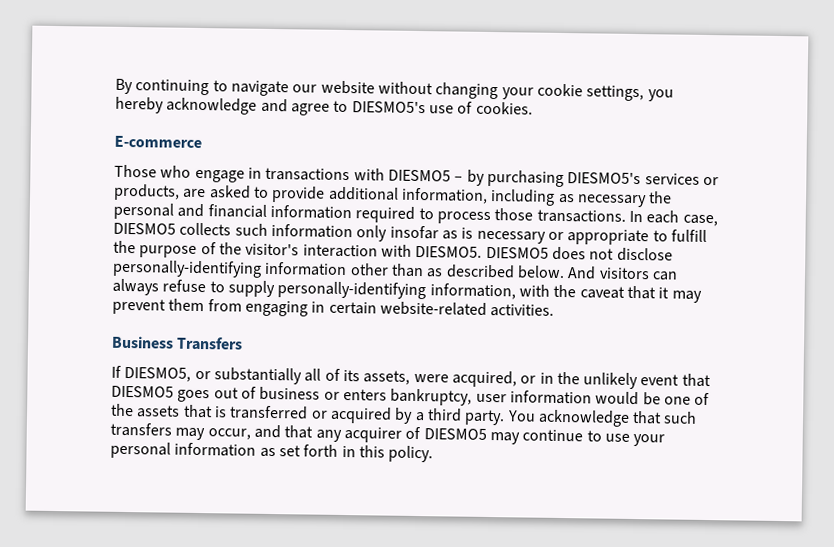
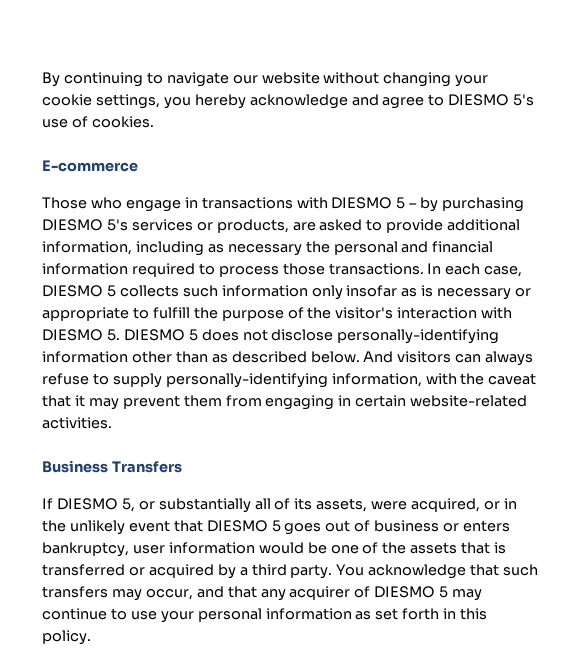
[351,101,426,114] DIESMO5's -> [448,94,535,106] DIESMO 5's
[387,169,451,182] DIESMO5 -> [331,197,406,209] DIESMO 5
[567,172,642,185] DIESMO5's -> [42,219,128,231] DIESMO 5's
[113,222,176,235] DIESMO5 -> [42,285,116,297] DIESMO 5
[415,245,549,259] DIESMO5. DIESMO5 -> [42,329,198,341] DIESMO 5. DIESMO 5
[124,366,192,382] DIESMO5, -> [56,498,135,512] DIESMO 5,
[111,385,174,398] DIESMO5 -> [206,520,281,532] DIESMO 5
[423,428,487,440] DIESMO5 -> [374,586,449,598] DIESMO 5

